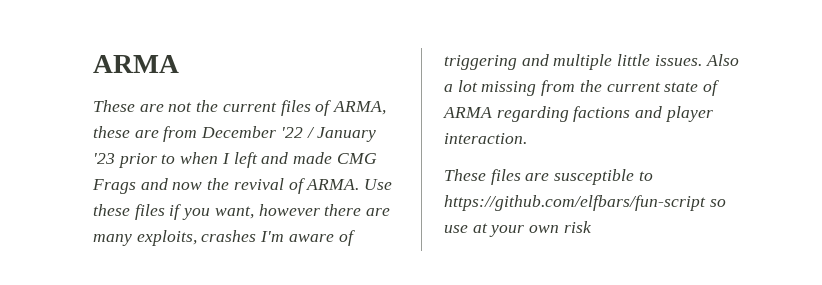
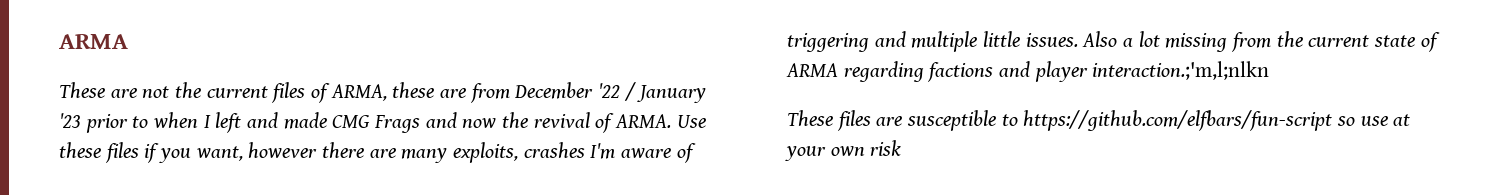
[444,133,527,144] interaction. -> [1092,61,1270,80] interaction.;'m,l;nlkn

